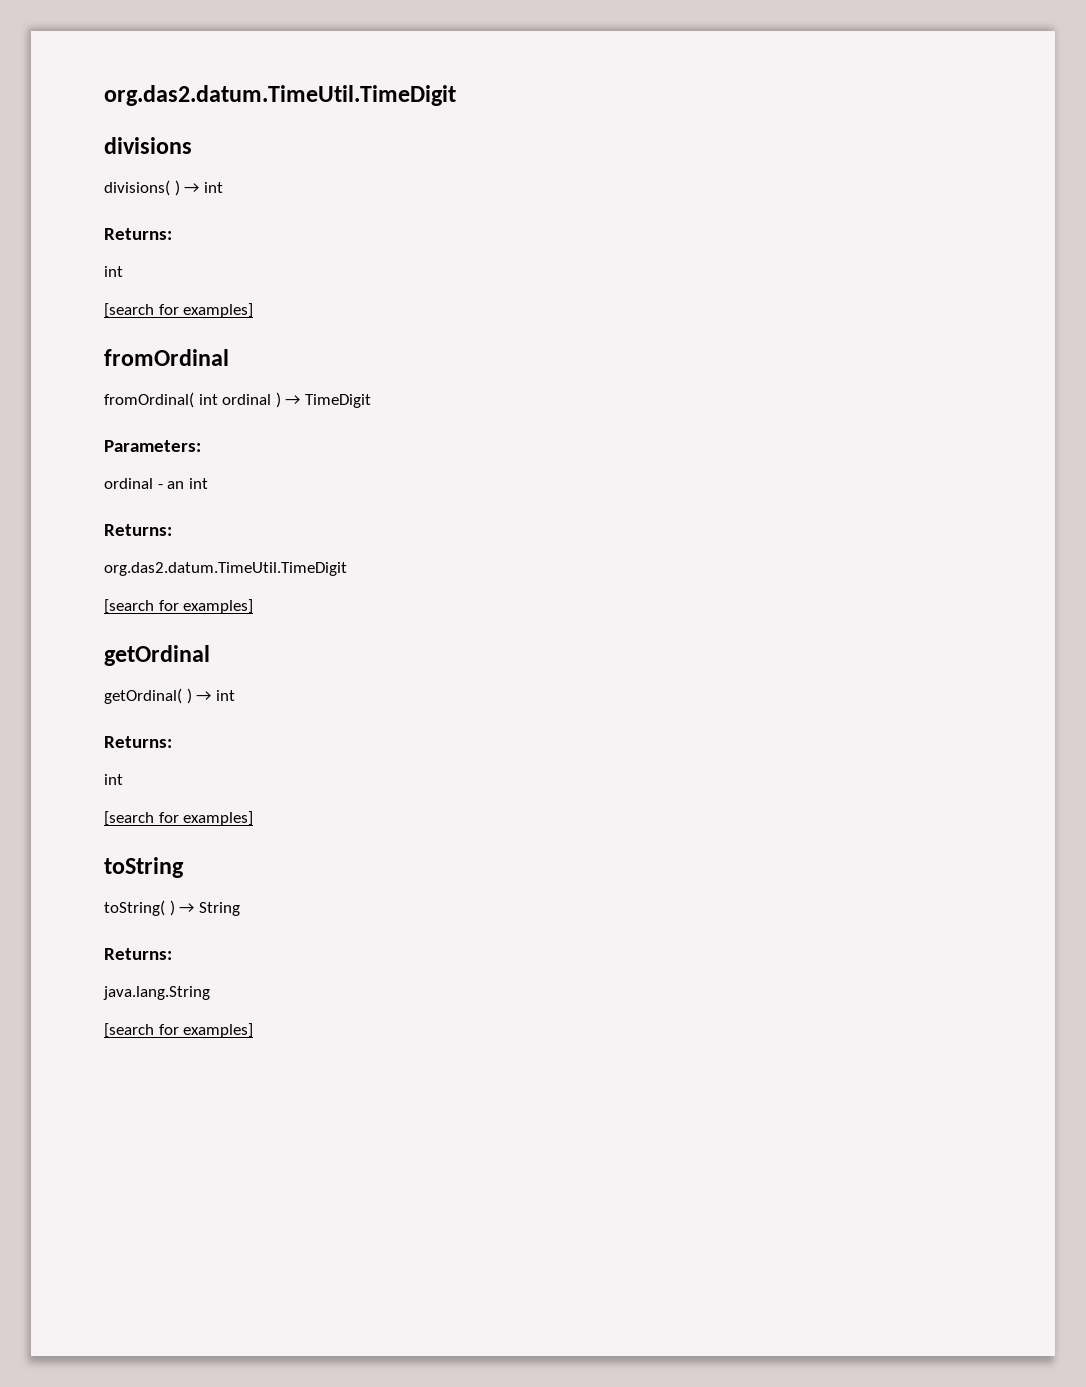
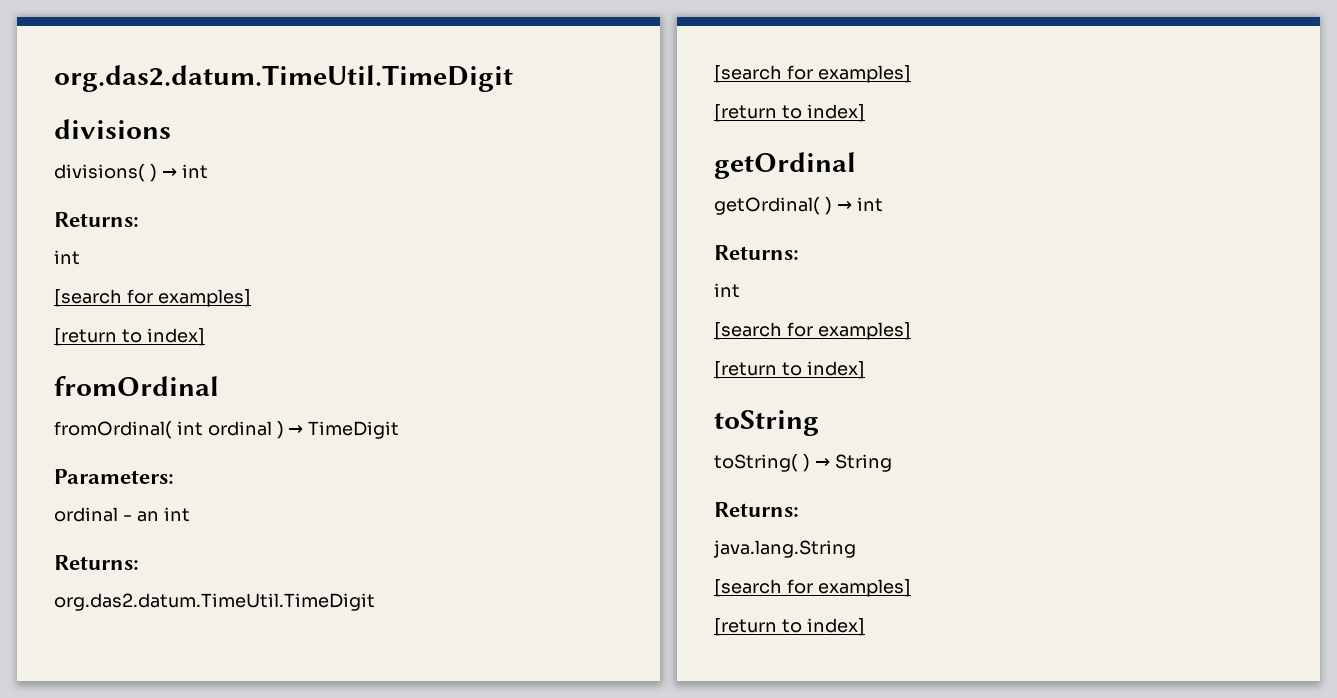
(254, 310) none -> [54,328,205,346] // [return to index]
(254, 606) none -> [714,104,865,122] // [return to index]
(254, 818) none -> [714,361,865,379] // [return to index]
(254, 1030) none -> [714,618,865,636] // [return to index]

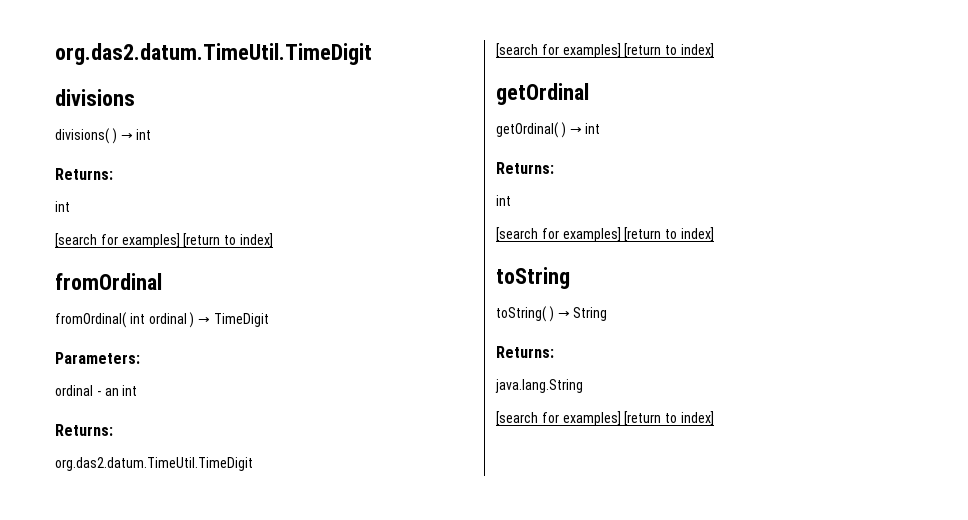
(251, 298) // -> (180, 240) none
(911, 74) // -> (621, 50) none
(911, 331) // -> (621, 234) none
(911, 588) // -> (621, 418) none

